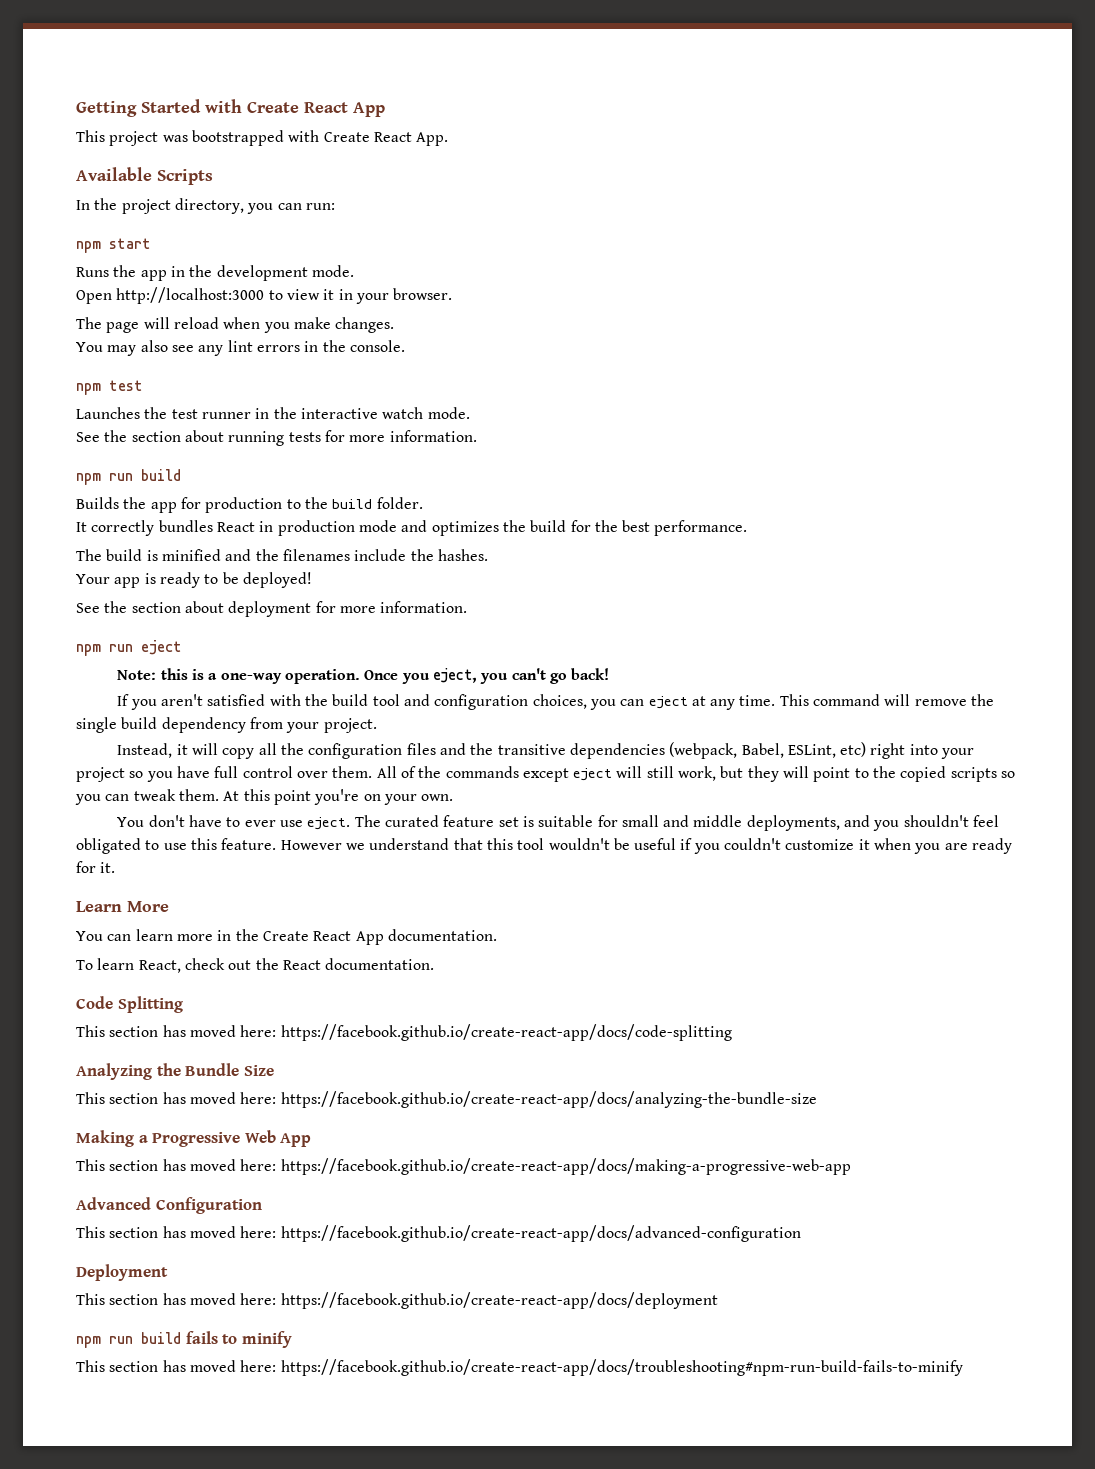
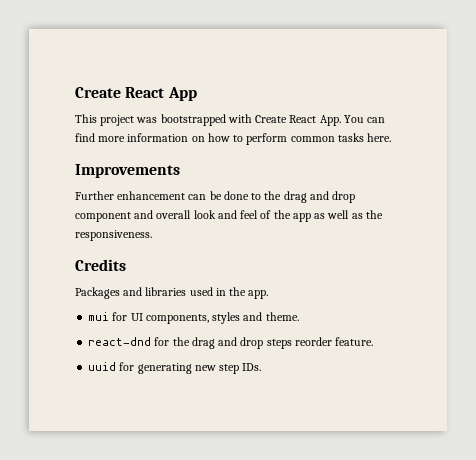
[76,99,242,117] Getting Started with -> (75, 92) none
[76,167,213,185] [76,198,335,214] [76,238,151,253] [76,265,354,281] [76,287,453,304] [76,317,395,333] [76,340,405,356] [76,380,143,395] [76,407,470,419] [76,430,477,446] [76,469,181,485] [76,497,423,513] [76,520,748,536] [76,549,488,561] [76,572,312,588] [76,601,468,617] [76,640,182,656] [117,668,610,684] [117,694,995,710] [76,717,377,733] [117,742,975,759] [76,766,1016,782] [75,789,454,805] [117,815,1000,831] [76,838,1013,854] [76,861,116,873] [76,901,169,912] [76,929,497,945] [76,958,435,973] [76,996,183,1013] [76,1024,732,1041] [76,1063,274,1080] [76,1091,817,1108] [76,1130,312,1147] [76,1158,851,1175] [76,1197,262,1214] [76,1225,801,1242] [76,1264,168,1281] [76,1292,718,1309] [76,1331,292,1348] [76,1359,963,1376] // Available Scripts // In the project directory, you can run: // npm start // Runs the app in the development mode. // Open http://localhost:3000 to view it in your browser. // The page will reload when you make changes. // You may also see any lint errors in the console. // npm test // Launches the test runner in the interactive watch mode. // See the section about running tests for more information. // npm run build // Builds the app for production to the build folder. // It correctly bundles React in production mode and optimizes the build for the best performance. // The build is minified and the filenames include the hashes. // Your app is ready to be deployed! // See the section about deployment for more information. // npm run eject // Note: this is a one-way operation. Once you eject, you can't go back! // If you aren't satisfied with the build tool and configuration choices, you can eject at any time. This command will remove the single build dependency from your project. // Instead, it will copy all the configuration files and the transitive dependencies (webpack, Babel, ESLint, etc) right into your project so you have full control over them. All of the commands except eject will still work, but they will point to the copied scripts so you can tweak them. At this point you're on your own. // You don't have to ever use eject. The curated feature set is suitable for small and middle deployments, and you shouldn't feel obligated to use this feature. However we understand that this tool wouldn't be useful if you couldn't customize it when you are ready for it. // Learn More // You can learn more in the Create React App documentation. // To learn React, check out the React documentation. // Code Splitting // This section has moved here: https://facebook.github.io/create-react-app/docs/code-splitting // Analyzing the Bundle Size // This section has moved here: https://facebook.github.io/create-react-app/docs/analyzing-the-bundle-size // Making a Progressive Web App // This section has moved here: https://facebook.github.io/create-react-app/docs/making-a-progressive-web-app // Advanced Configuration // This section has moved here: https://facebook.github.io/create-react-app/docs/advanced-configuration // Deployment // This section has moved here: https://facebook.github.io/create-react-app/docs/deployment // npm run build fails to minify // This section has moved here: https://facebook.github.io/create-react-app/docs/troubleshooting#npm-run-build-fails-to-minify -> [343,115,386,123] [75,133,392,145] [75,164,180,178] [75,191,356,203] [75,210,383,222] [75,230,152,241] [75,259,126,271] [75,287,269,299] [88,312,299,324] [88,337,374,349] [88,362,262,374] You can find more information on how to perform common tasks here. // Improvements // Further enhancement can be done to the drag and drop component and overall look and feel of the app as well as the responsiveness. // Credits // Packages and libraries used in the app. // mui for UI components, styles and theme. // react-dnd for the drag and drop steps reorder feature. // uuid for generating new step IDs.

